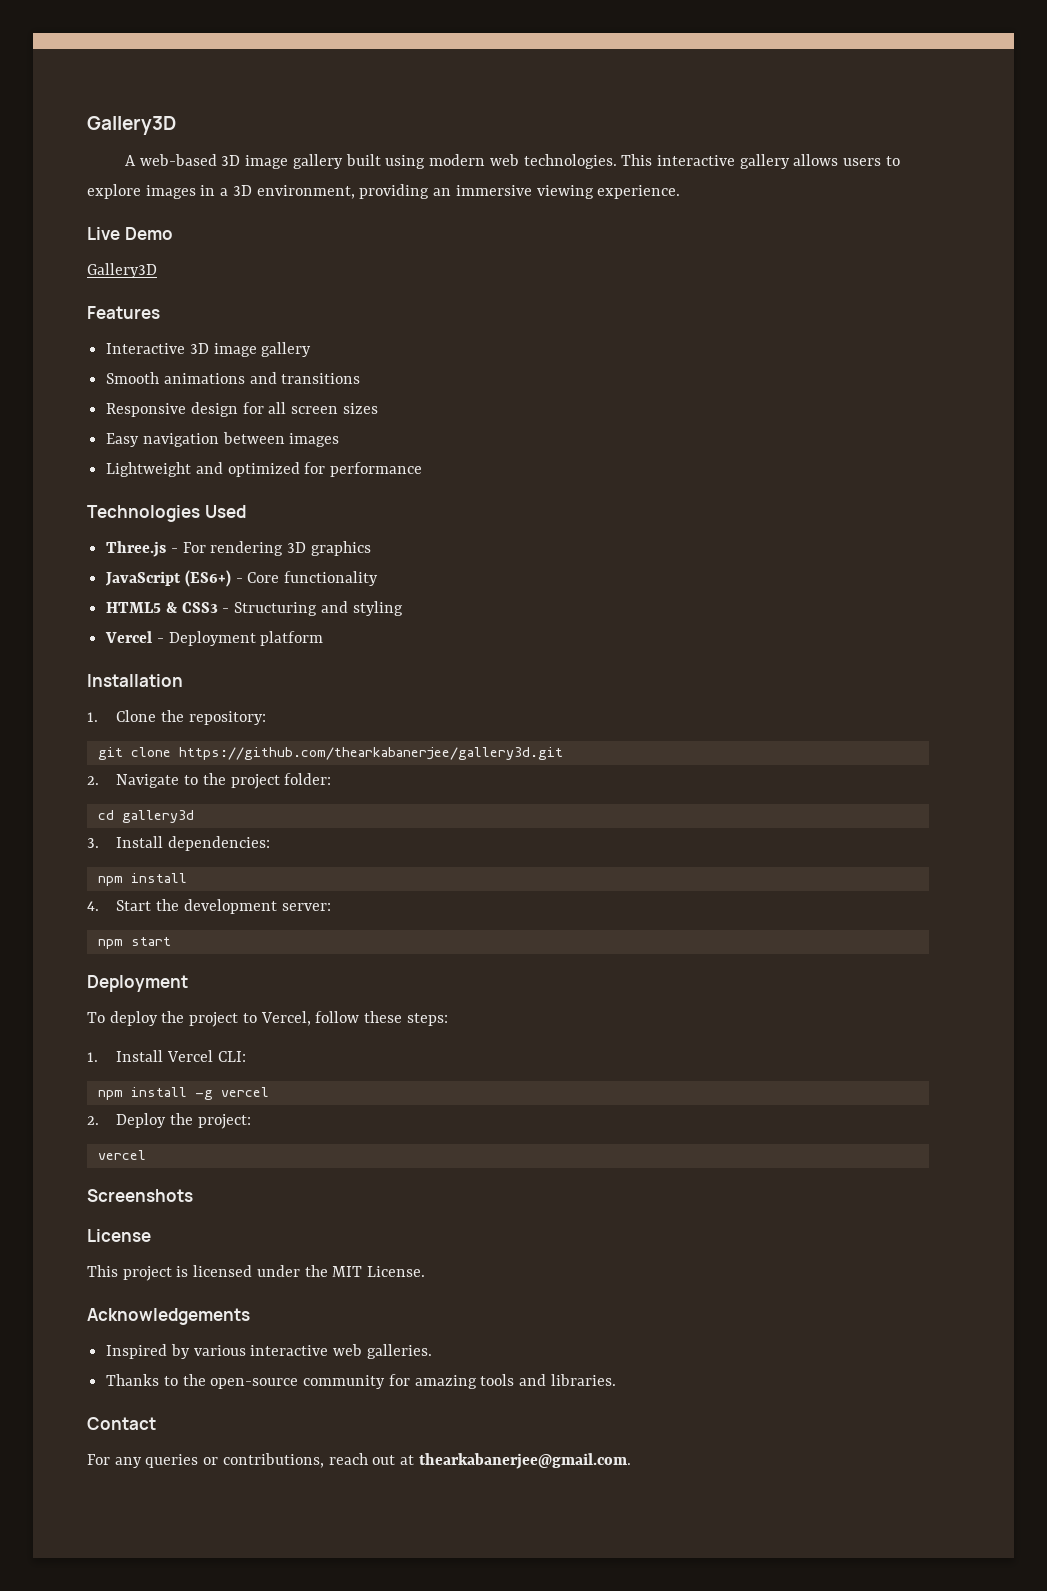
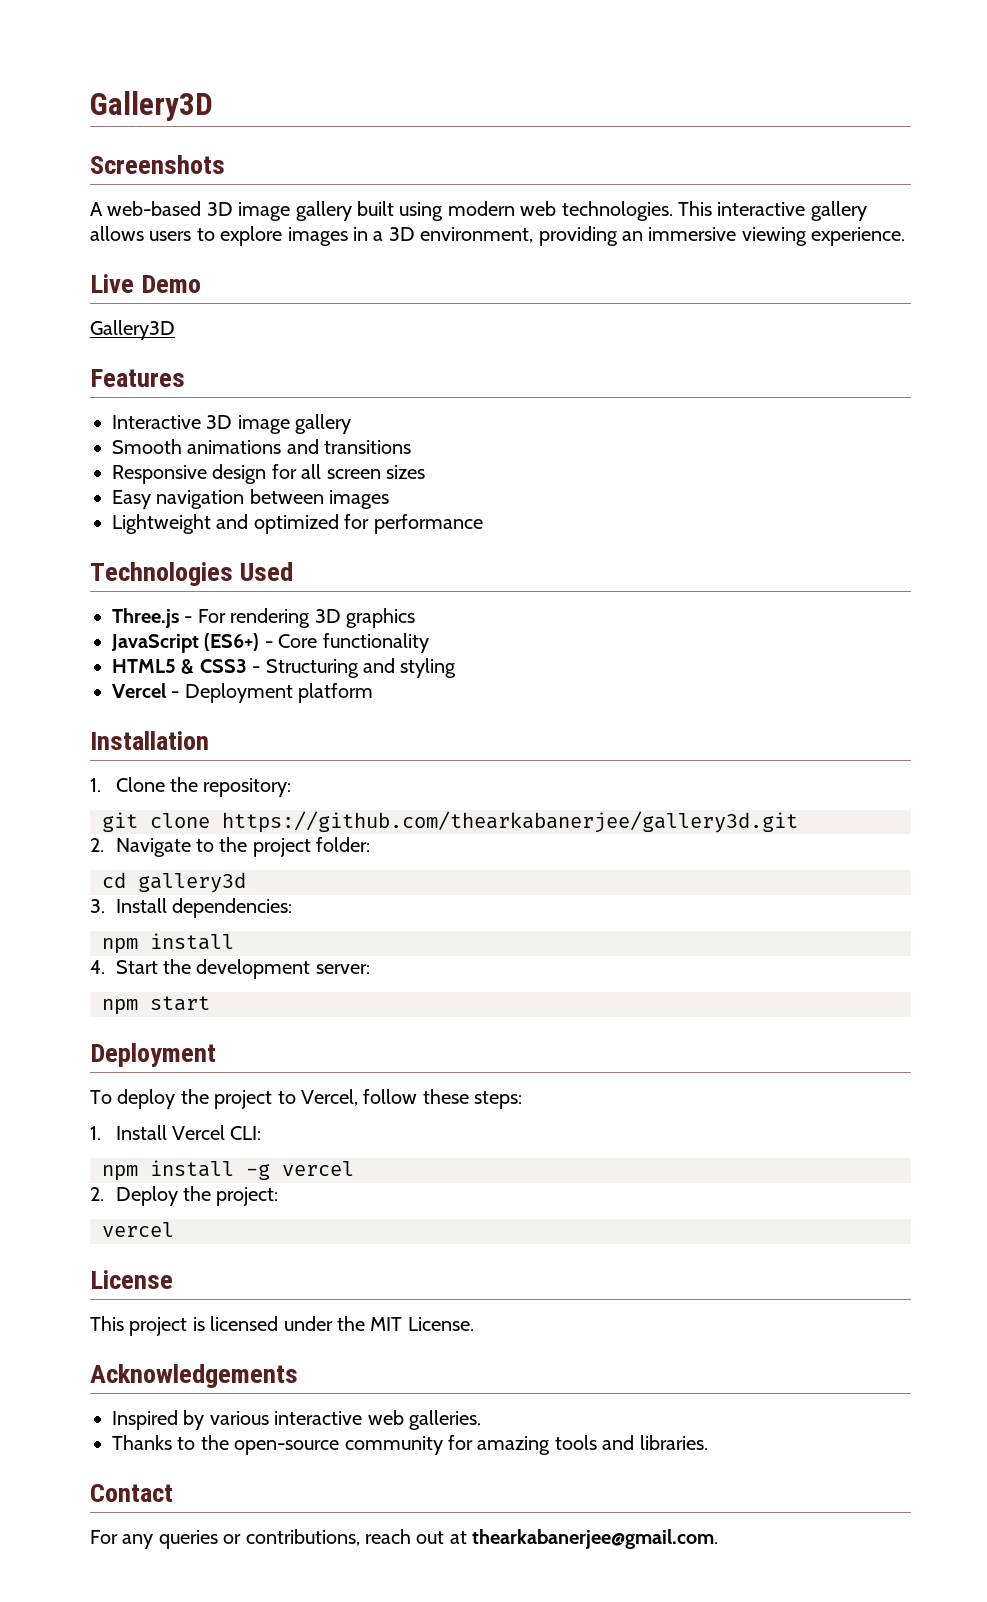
[87,116,176,135] Gallery3D -> [90,91,213,121] [90,155,225,174] Gallery3D // Screenshots
[87,1189,193,1202] // Screenshots -> (174, 1229) none

